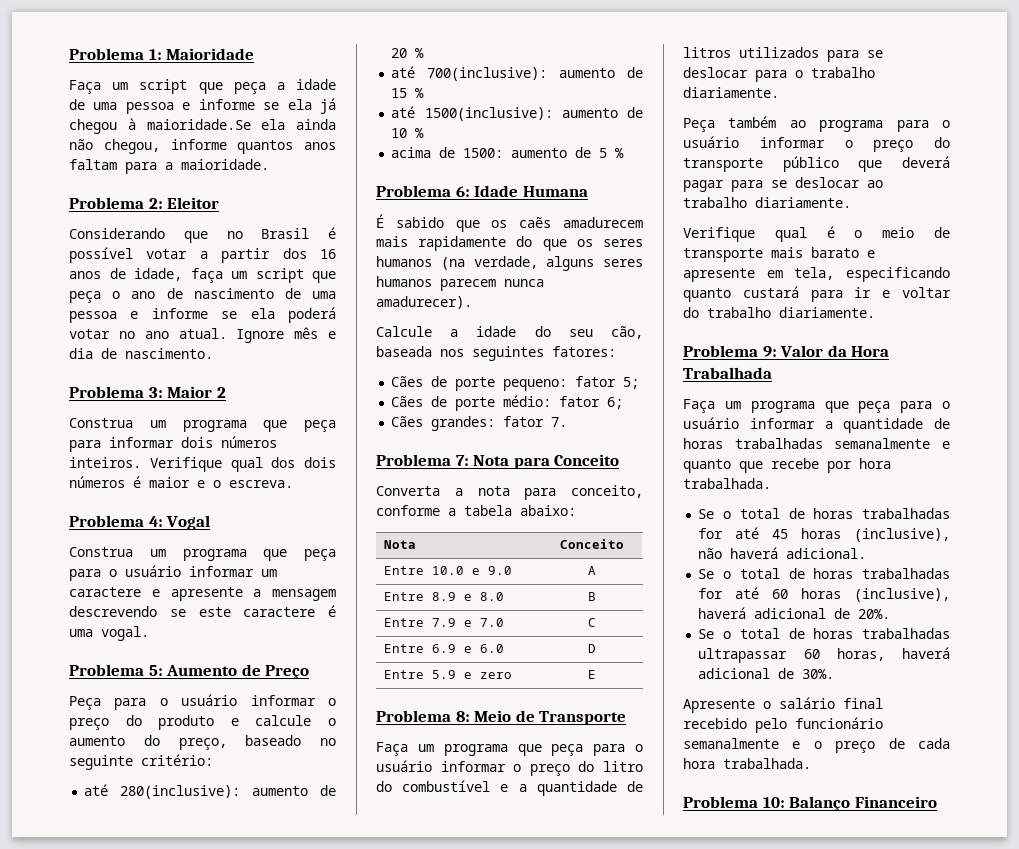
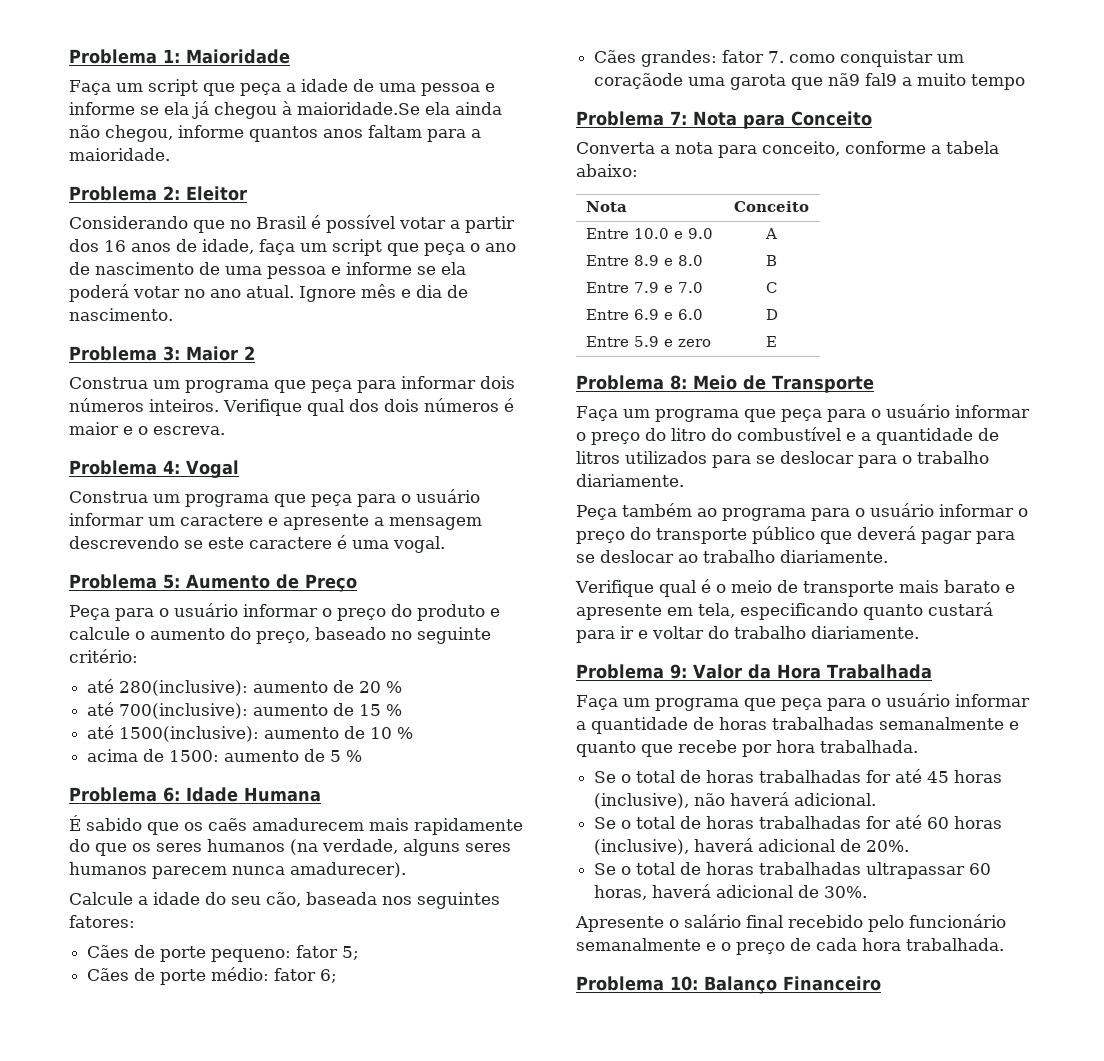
(568, 422) none -> [789,50,965,67] [594,73,1026,90] como conquistar um coraçãode uma garota que nã9 fal9 a muito tempo

